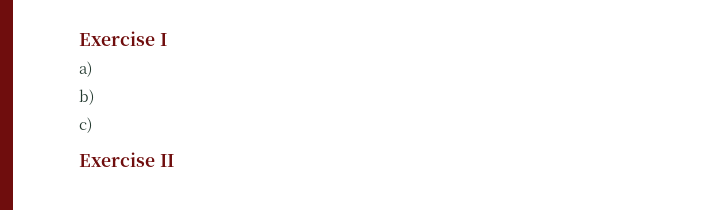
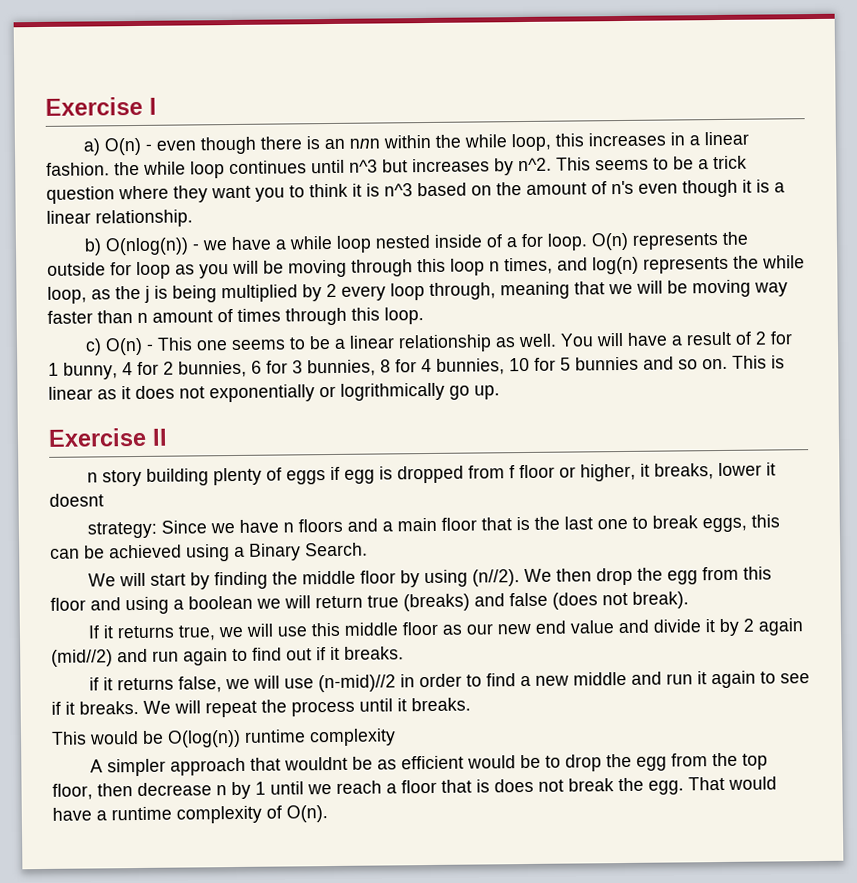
[79,89,94,105] [79,117,92,133] [79,152,174,167] // b) // c) // Exercise II -> [104,131,750,156] [46,155,747,179] [46,179,785,204] [46,209,193,228] [84,231,749,256] [47,255,805,280] [47,279,788,304] [47,307,424,326] [85,331,794,356] [48,355,785,380] [48,382,500,403] [48,427,168,447] [87,462,777,487] [49,493,104,507] [87,514,781,539] [50,542,368,562] [88,566,773,590] [50,591,689,615] [88,618,805,641] [51,646,404,667] [89,670,811,693] [51,697,471,718] [51,728,396,748] [90,752,769,777] [52,776,777,800] [52,805,328,824] O(n) - even though there is an nnn within the while loop, this increases in a linear fashion. the while loop continues until n^3 but increases by n^2. This seems to be a trick question where they want you to think it is n^3 based on the amount of n's even though it is a linear relationship. // b) O(nlog(n)) - we have a while loop nested inside of a for loop. O(n) represents the outside for loop as you will be moving through this loop n times, and log(n) represents the while loop, as the j is being multiplied by 2 every loop through, meaning that we will be moving way faster than n amount of times through this loop. // c) O(n) - This one seems to be a linear relationship as well. You will have a result of 2 for 1 bunny, 4 for 2 bunnies, 6 for 3 bunnies, 8 for 4 bunnies, 10 for 5 bunnies and so on. This is linear as it does not exponentially or logrithmically go up. // Exercise II // n story building plenty of eggs if egg is dropped from f floor or higher, it breaks, lower it doesnt // strategy: Since we have n floors and a main floor that is the last one to break eggs, this can be achieved using a Binary Search. // We will start by finding the middle floor by using (n//2). We then drop the egg from this floor and using a boolean we will return true (breaks) and false (does not break). // If it returns true, we will use this middle floor as our new end value and divide it by 2 again (mid//2) and run again to find out if it breaks. // if it returns false, we will use (n-mid)//2 in order to find a new middle and run it again to see if it breaks. We will repeat the process until it breaks. // This would be O(log(n)) runtime complexity // A simpler approach that wouldnt be as efficient would be to drop the egg from the top floor, then decrease n by 1 until we reach a floor that is does not break the egg. That would have a runtime complexity of O(n).

